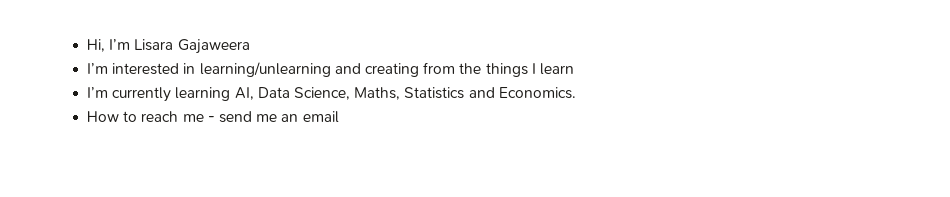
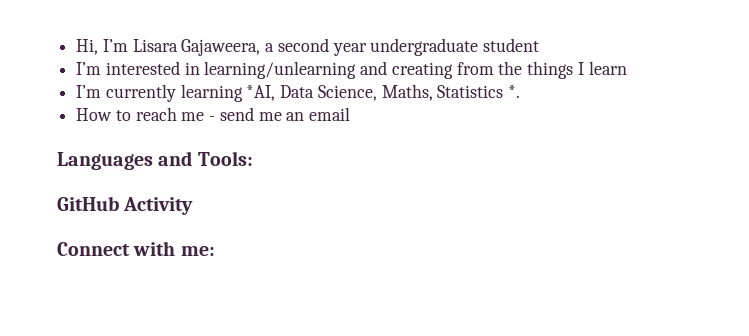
[177,39,250,54] Gajaweera -> [181,38,540,56] Gajaweera, a second year undergraduate student
[234,87,254,100] AI, -> [246,85,276,101] *AI,
[468,87,576,99] and Economics. -> [508,85,521,98] *.
(339, 117) none -> [57,151,253,170] [57,196,194,215] [57,241,215,256] // Languages and Tools: // GitHub Activity // Connect with me:

